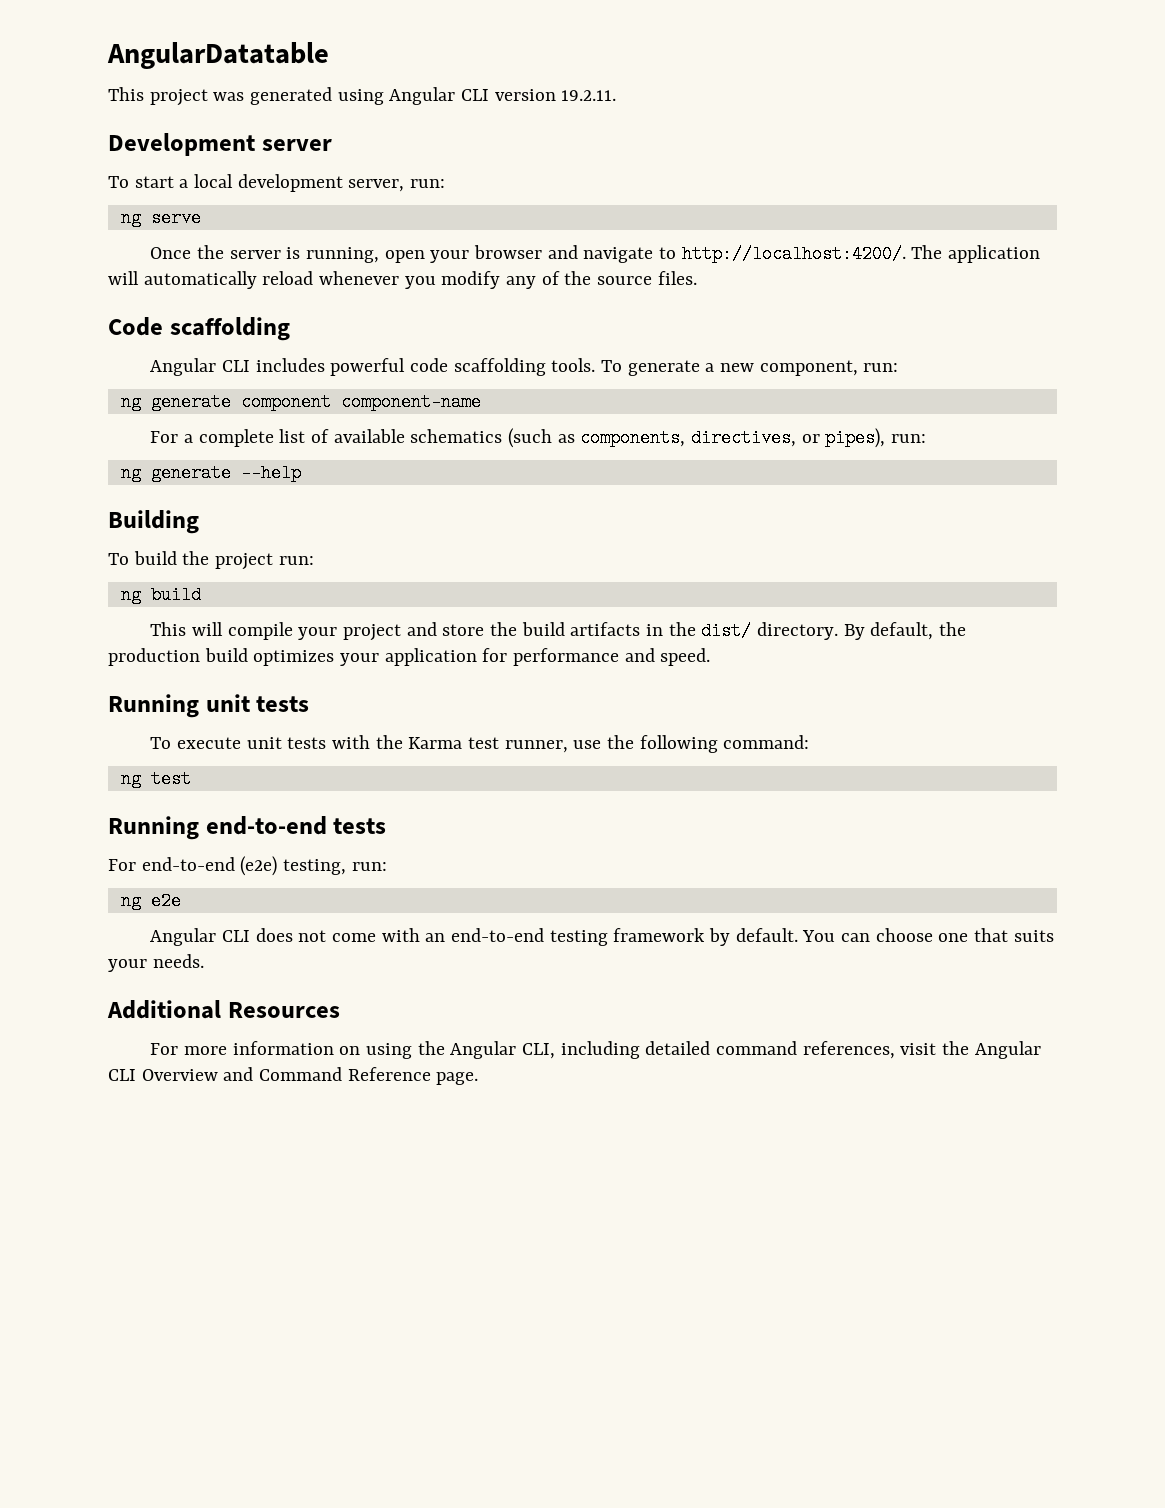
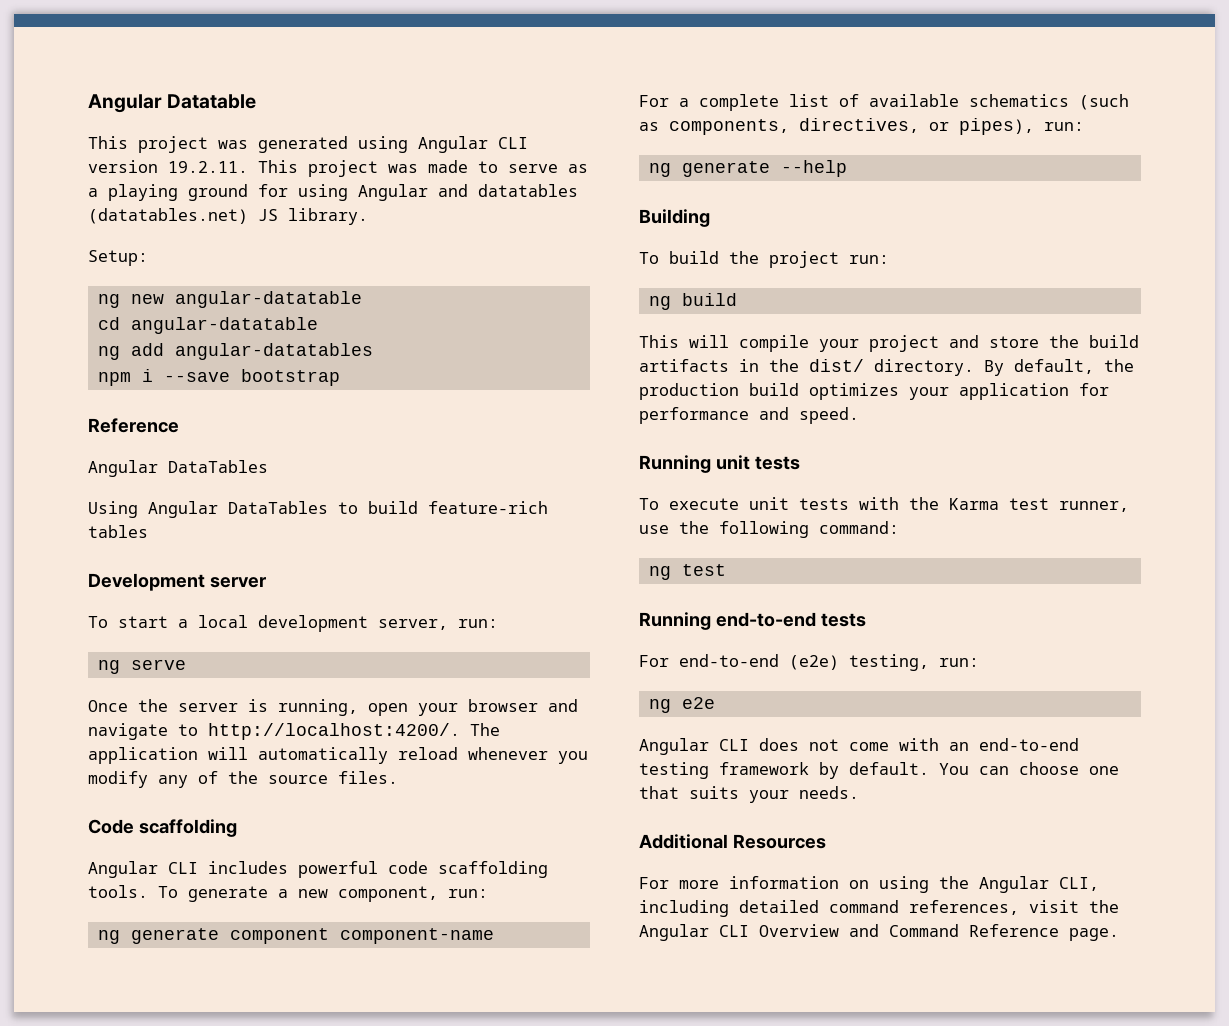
[107,42,329,69] AngularDatatable -> [88,94,257,113] Angular Datatable
(617, 95) none -> [258,160,588,177] [88,184,578,201] [88,208,368,225] [88,250,148,266] [97,291,362,308] [97,317,318,334] [97,343,373,360] [97,369,340,386] [88,418,179,433] [88,460,268,477] [88,501,548,518] [88,525,148,538] This project was made to serve as a playing ground for using Angular and datatables (datatables.net) JS library. // Setup: // ng new angular-datatable // cd angular-datatable // ng add angular-datatables // npm i --save bootstrap // Reference // Angular DataTables // Using Angular DataTables to build feature-rich tables

